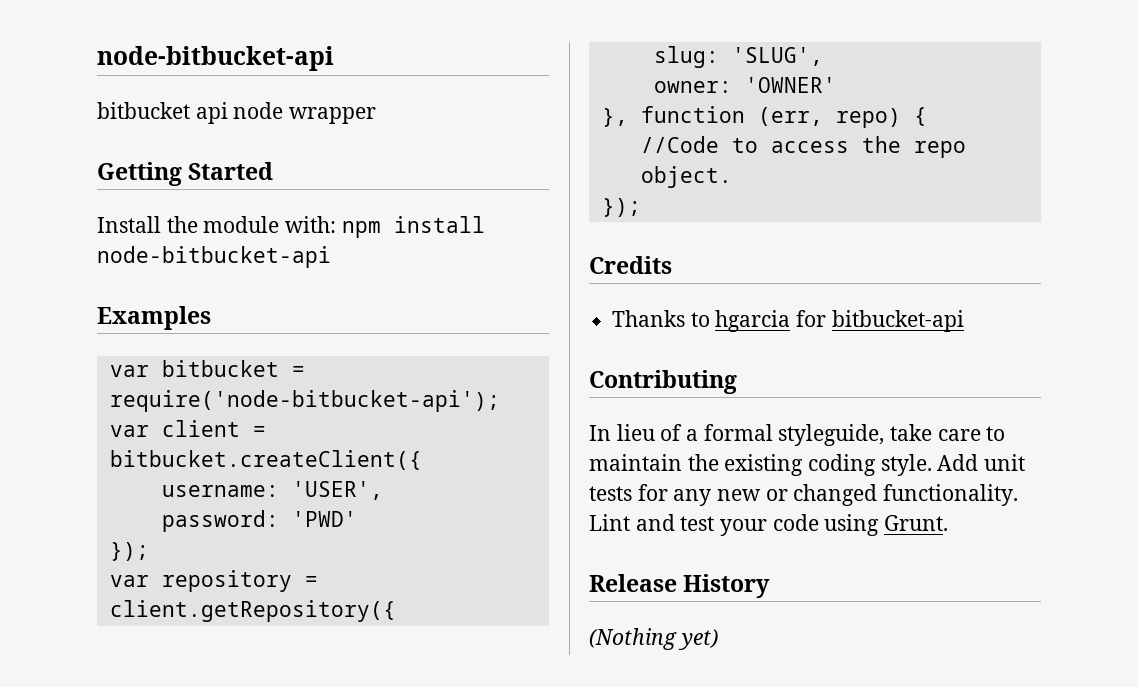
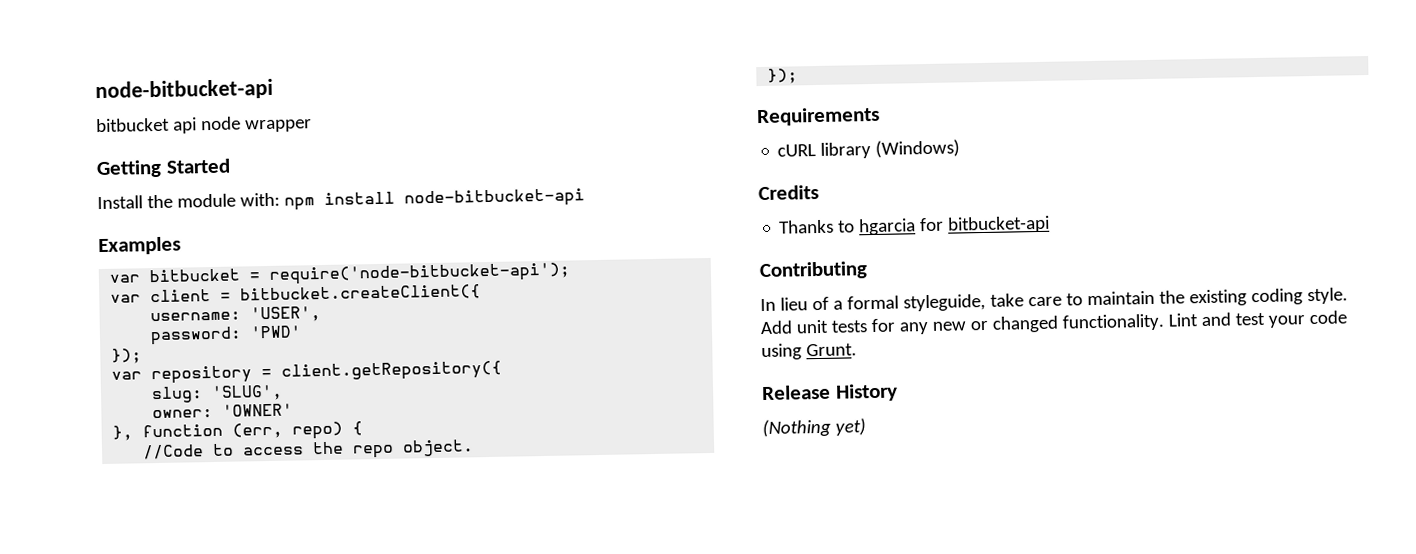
(641, 207) none -> [756,106,880,127] [777,139,961,159] // Requirements // cURL library (Windows)

